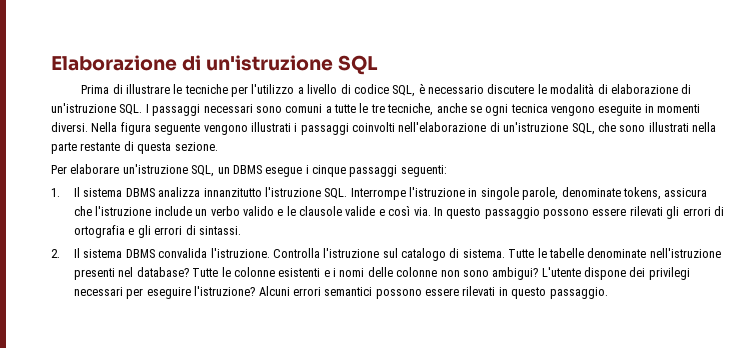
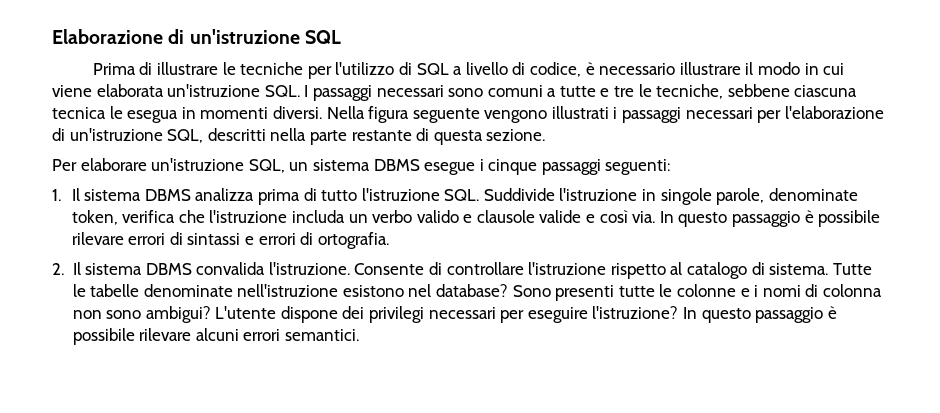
(295, 89) none -> [399,62,449,75] di SQL
[353,83,692,97] codice SQL, è necessario discutere le modalità di elaborazione di -> [529,62,845,77] [52,84,164,97] codice, è necessario illustrare il modo in cui viene elaborata
[359,103,642,116] le tre tecniche, anche se ogni tecnica vengono eseguite -> [600,84,858,99] [52,106,179,123] e tre le tecniche, sebbene ciascuna tecnica le esegua
[352,122,689,135] coinvolti nell'elaborazione di un'istruzione SQL, che sono illustrati -> [685,106,884,123] [52,128,266,143] necessari per l'elaborazione di un'istruzione SQL, descritti
(230, 170) none -> [312,159,370,171] sistema
[203,188,262,197] innanzitutto -> [257,188,358,205] prima di tutto
[350,188,406,200] Interrompe -> [483,188,555,201] Suddivide
[622,187,708,200] tokens, assicura -> [71,210,176,225] token, verifica
[154,206,192,216] include -> [291,210,345,223] includa
[286,206,296,216] le -> (473, 218) none
[543,206,724,219] [74,225,241,238] possono essere rilevati gli errori di ortografia e gli errori di sintassi. -> [804,210,881,227] [71,232,389,249] è possibile rilevare errori di sintassi e errori di ortografia.
[272,248,398,258] Controlla l'istruzione sul -> [354,262,683,279] Consente di controllare l'istruzione rispetto al
[74,268,116,280] presenti -> [342,285,404,297] esistono
[192,268,219,277] Tutte -> [512,285,655,301] Sono presenti tutte
[278,268,321,277] esistenti -> (736, 290) none
[367,267,438,277] delle colonne -> [805,284,882,297] di colonna
[258,286,608,299] Alcuni errori semantici possono essere rilevati in questo passaggio. -> [682,306,837,323] [72,328,359,345] In questo passaggio è possibile rilevare alcuni errori semantici.

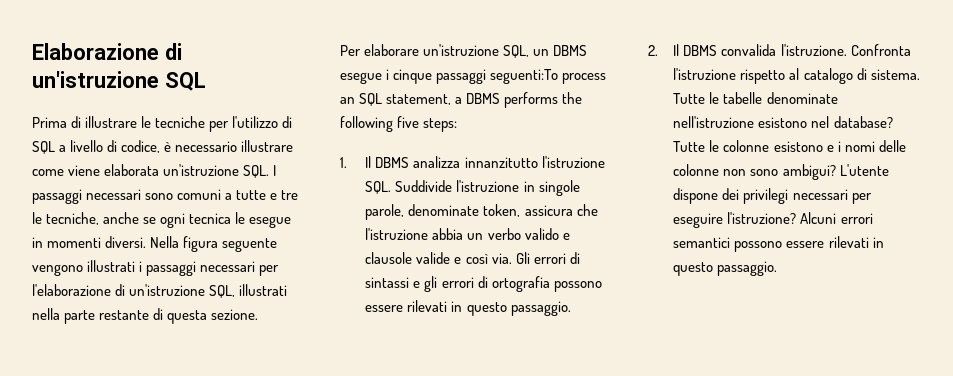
[745,62,845,75] il modo in cui -> [32,169,64,176] come
[727,84,858,97] sebbene ciascuna -> [103,212,186,228] anche se ogni
[127,110,179,123] esegua -> [249,216,292,228] esegue
[207,128,266,141] descritti -> [239,284,288,296] illustrati
[312,159,370,171] sistema -> (550, 52) none
[605,159,671,175] seguenti: -> [490,69,607,84] [340,92,583,108] [340,116,458,132] seguenti:To process an SQL statement, a DBMS performs the following five steps:
[84,189,142,201] sistema -> (372, 162) none
[257,188,358,205] prima di tutto -> [464,157,538,168] innanzitutto
[122,210,176,223] verifica -> [524,205,573,216] assicura
[291,210,345,223] includa -> [432,228,464,240] abbia
[659,210,881,227] [71,232,124,245] In questo passaggio è possibile rilevare -> [515,252,530,264] Gli
[258,232,389,249] errori di ortografia. -> [424,276,602,292] [365,300,571,316] gli errori di ortografia possono essere rilevati in questo passaggio.
[85,263,143,275] sistema -> (680, 50) none
[354,262,524,275] Consente di controllare -> [850,44,911,56] Confronta
[512,285,655,301] Sono presenti tutte -> [673,141,706,152] Tutte
(736, 290) none -> [773,141,823,152] esistono
[805,284,882,297] di colonna -> [878,140,906,152] [673,164,720,176] delle colonne
[682,306,837,323] [72,328,359,345] In questo passaggio è possibile rilevare alcuni errori semantici. -> [800,212,873,224] [673,236,884,252] [673,261,778,276] Alcuni errori semantici possono essere rilevati in questo passaggio.

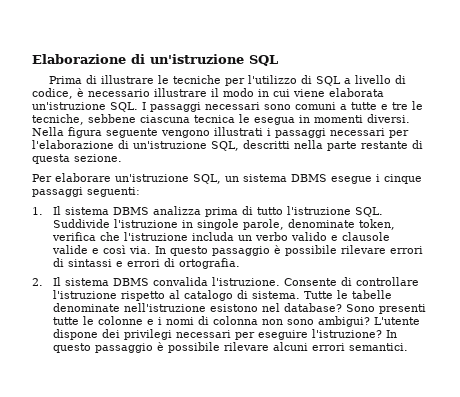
[32,169,64,176] come -> [211,88,290,97] il modo in cui
[103,212,186,228] anche se ogni -> [88,114,190,123] sebbene ciascuna
[249,216,292,228] esegue -> [254,117,295,125] esegua
[239,284,288,296] illustrati -> [243,140,290,149] descritti
(550, 52) none -> [243,174,287,182] sistema
[490,69,607,84] [340,92,583,108] [340,116,458,132] seguenti:To process an SQL statement, a DBMS performs the following five steps: -> [87,187,140,197] seguenti:
(372, 162) none -> [65,207,110,215] sistema
[464,157,538,168] innanzitutto -> [205,206,284,217] prima di tutto
[524,205,573,216] assicura -> [52,232,97,241] verifica
[432,228,464,240] abbia -> [192,232,235,241] includa
[515,252,530,264] Gli -> [155,245,387,256] In questo passaggio è possibile rilevare
[424,276,602,292] [365,300,571,316] gli errori di ortografia possono essere rilevati in questo passaggio. -> [127,258,241,269] errori di ortografia.
(680, 50) none -> [65,278,110,286] sistema
[850,44,911,56] Confronta -> [284,277,420,286] Consente di controllare
[673,141,706,152] Tutte -> [346,304,427,314] [53,317,80,325] Sono presenti tutte
[773,141,823,152] esistono -> (144, 320) none
[878,140,906,152] [673,164,720,176] delle colonne -> [198,316,259,325] di colonna
[800,212,873,224] [673,236,884,252] [673,261,778,276] Alcuni errori semantici possono essere rilevati in questo passaggio. -> [386,330,398,338] [53,342,409,353] In questo passaggio è possibile rilevare alcuni errori semantici.

